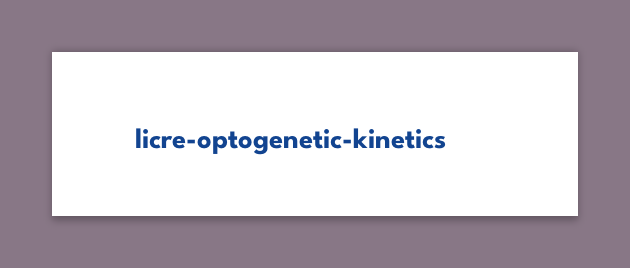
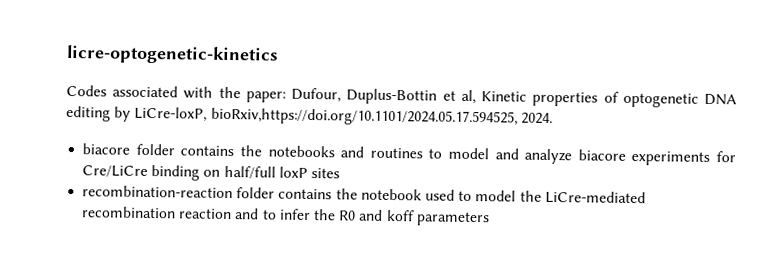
(446, 141) none -> [66,84,738,108] [66,105,553,127] [82,143,737,166] [82,165,340,181] [82,185,646,205] [82,206,490,227] // Codes associated with the paper: Dufour, Duplus-Bottin et al, Kinetic properties of optogenetic DNA editing by LiCre-loxP, bioRxiv,https://doi.org/10.1101/2024.05.17.594525, 2024. // biacore folder contains the notebooks and routines to model and analyze biacore experiments for Cre/LiCre binding on half/full loxP sites // recombination-reaction folder contains the notebook used to model the LiCre-mediated recombination reaction and to infer the R0 and koff parameters

